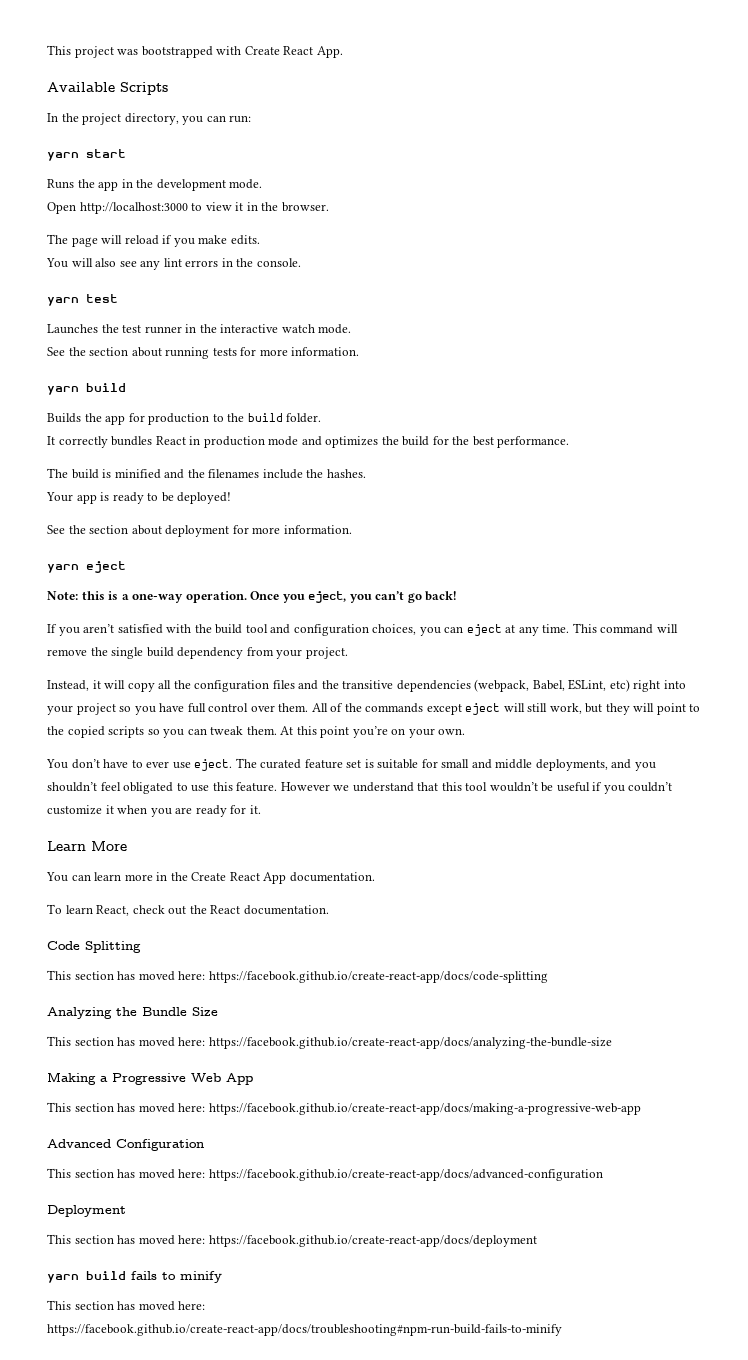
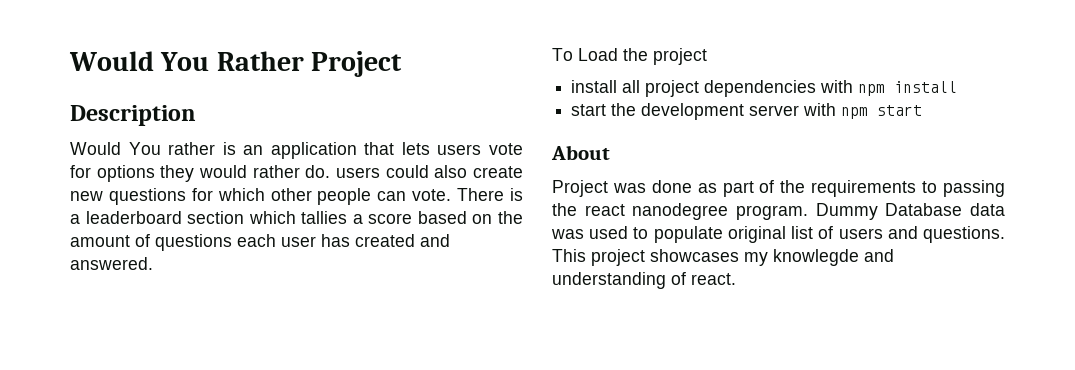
[47,45,343,58] [47,82,168,95] [47,113,252,125] [47,149,126,161] [47,179,263,191] [47,202,329,214] [47,234,260,247] [46,258,301,270] [47,294,118,306] [47,324,352,334] [47,347,360,359] [47,383,126,395] [47,413,322,425] [47,436,570,448] [47,468,366,479] [46,492,232,504] [47,525,352,537] [47,561,126,573] [47,591,457,603] [47,623,678,636] [47,647,348,659] [47,679,686,692] [47,703,701,715] [47,726,466,738] [46,758,656,771] [47,782,673,794] [47,805,261,817] [47,841,127,851] [46,872,375,884] [47,904,329,916] [47,941,141,953] [47,970,548,983] [47,1007,218,1019] [47,1036,612,1049] [47,1072,253,1085] [47,1102,641,1115] [47,1139,204,1151] [47,1168,603,1181] [47,1205,126,1217] [47,1234,537,1247] [47,1271,222,1283] [47,1300,206,1311] [47,1324,562,1336] This project was bootstrapped with Create React App. // Available Scripts // In the project directory, you can run: // yarn start // Runs the app in the development mode. // Open http://localhost:3000 to view it in the browser. // The page will reload if you make edits. // You will also see any lint errors in the console. // yarn test // Launches the test runner in the interactive watch mode. // See the section about running tests for more information. // yarn build // Builds the app for production to the build folder. // It correctly bundles React in production mode and optimizes the build for the best performance. // The build is minified and the filenames include the hashes. // Your app is ready to be deployed! // See the section about deployment for more information. // yarn eject // Note: this is a one-way operation. Once you eject, you can’t go back! // If you aren’t satisfied with the build tool and configuration choices, you can eject at any time. This command will remove the single build dependency from your project. // Instead, it will copy all the configuration files and the transitive dependencies (webpack, Babel, ESLint, etc) right into your project so you have full control over them. All of the commands except eject will still work, but they will point to the copied scripts so you can tweak them. At this point you’re on your own. // You don’t have to ever use eject. The curated feature set is suitable for small and middle deployments, and you shouldn’t feel obligated to use this feature. However we understand that this tool wouldn’t be useful if you couldn’t customize it when you are ready for it. // Learn More // You can learn more in the Create React App documentation. // To learn React, check out the React documentation. // Code Splitting // This section has moved here: https://facebook.github.io/create-react-app/docs/code-splitting // Analyzing the Bundle Size // This section has moved here: https://facebook.github.io/create-react-app/docs/analyzing-the-bundle-size // Making a Progressive Web App // This section has moved here: https://facebook.github.io/create-react-app/docs/making-a-progressive-web-app // Advanced Configuration // This section has moved here: https://facebook.github.io/create-react-app/docs/advanced-configuration // Deployment // This section has moved here: https://facebook.github.io/create-react-app/docs/deployment // yarn build fails to minify // This section has moved here: https://facebook.github.io/create-react-app/docs/troubleshooting#npm-run-build-fails-to-minify -> [69,51,403,77] [70,105,196,126] [70,142,523,159] [70,165,523,182] [70,188,524,205] [70,211,523,224] [70,234,450,251] [70,257,153,270] [552,48,707,65] [571,80,958,97] [571,103,923,120] [551,145,610,160] [552,180,1005,197] [552,203,1005,220] [551,226,1005,243] [552,249,894,266] [552,272,736,289] Would You Rather Project // Description // Would You rather is an application that lets users vote for options they would rather do. users could also create new questions for which other people can vote. There is a leaderboard section which tallies a score based on the amount of questions each user has created and answered. // To Load the project // install all project dependencies with npm install // start the development server with npm start // About // Project was done as part of the requirements to passing the react nanodegree program. Dummy Database data was used to populate original list of users and questions. This project showcases my knowlegde and understanding of react.

